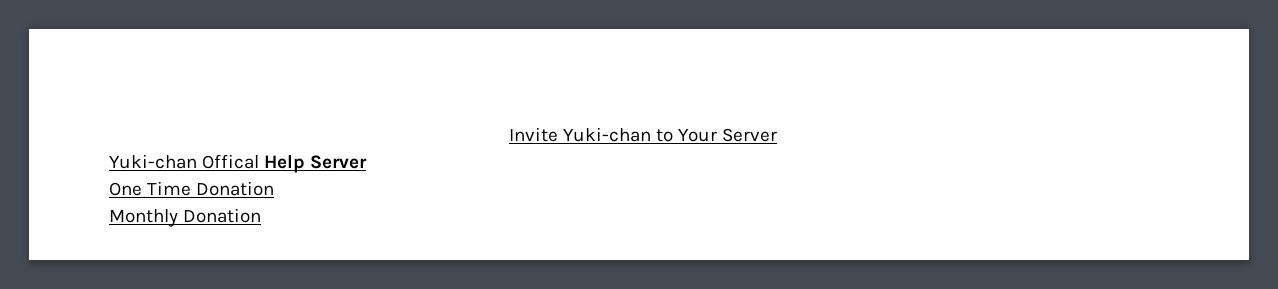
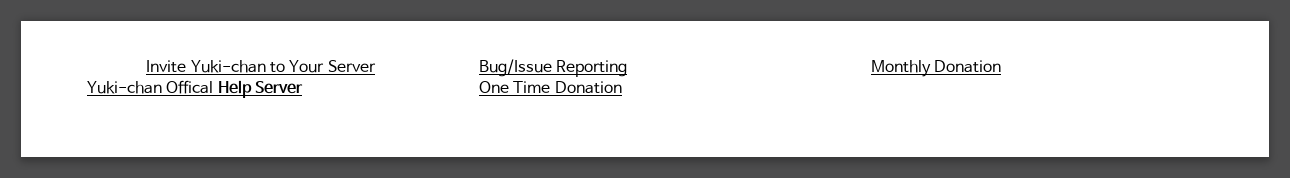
(368, 162) none -> [479,59,628,77] // Bug/Issue Reporting

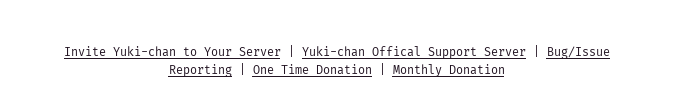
(376, 66) // -> [287,45,295,57] |
[217,80,303,98] Help Server // -> [427,45,540,59] Support Server |
(628, 68) // -> [238,63,246,75] |
(622, 87) // -> [378,63,386,75] |

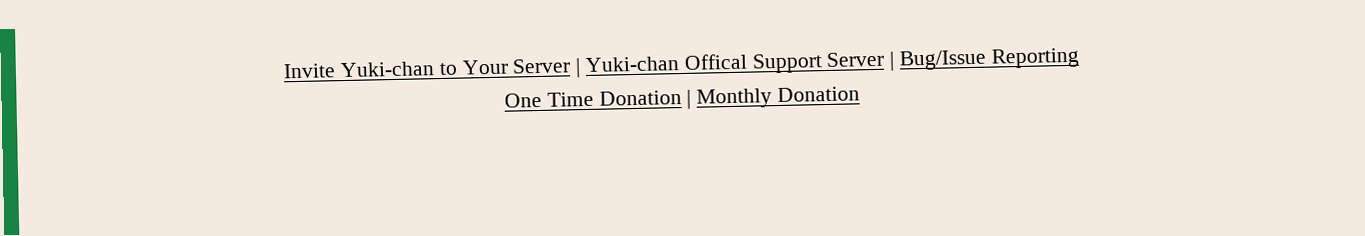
[238,63,246,75] | -> (1080, 58) //

